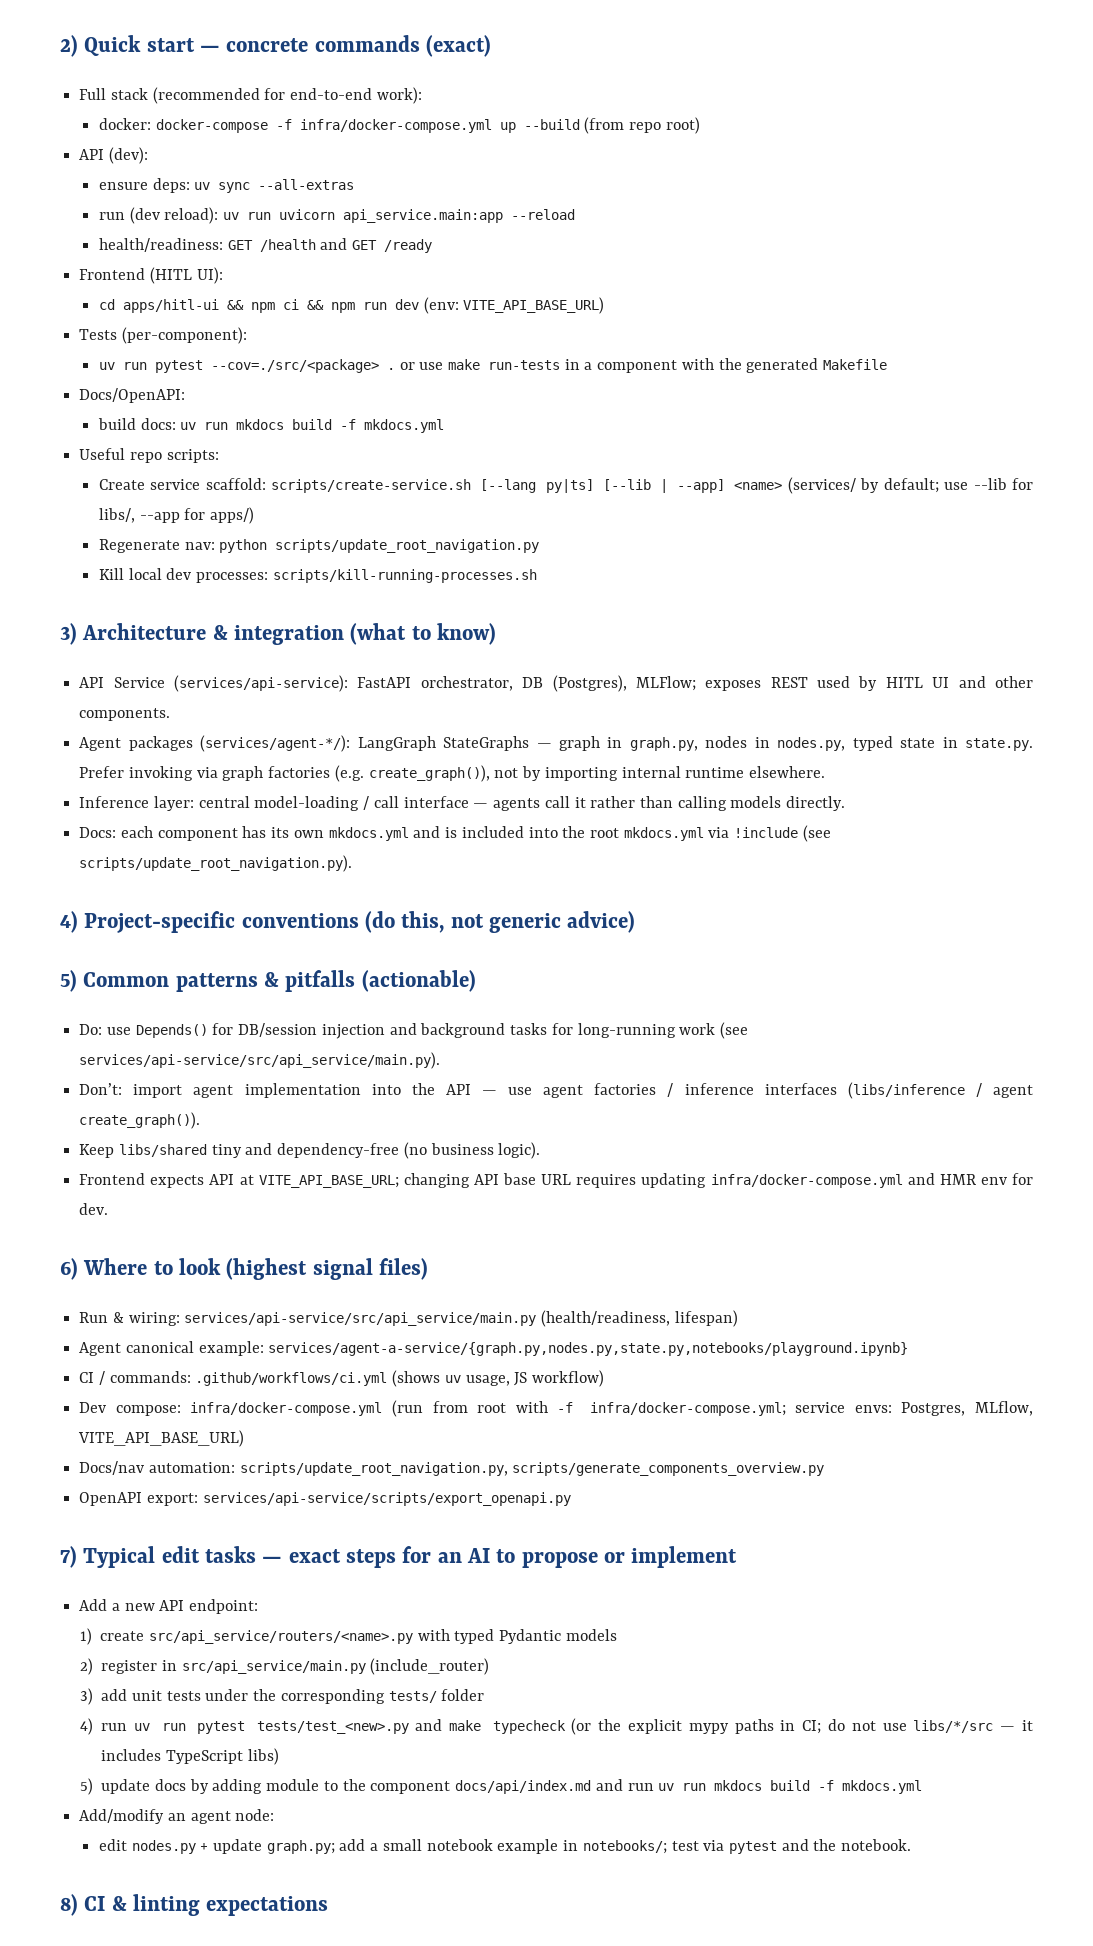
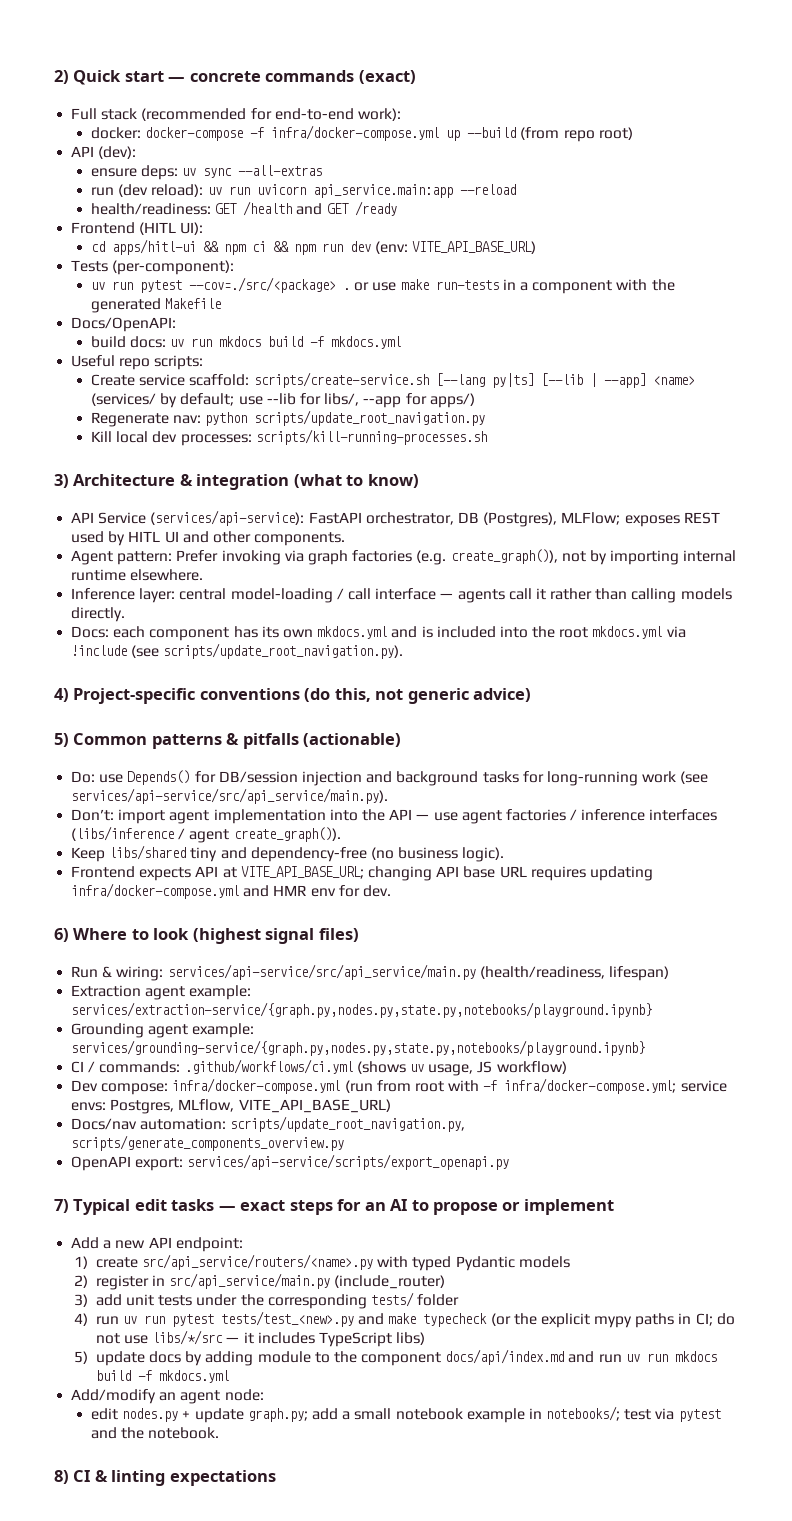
[128,735,1034,752] packages (services/agent-*/): LangGraph StateGraphs — graph in graph.py, nodes in nodes.py, typed state in state.py. -> [117,551,173,565] pattern:
[79,1341,909,1356] Agent canonical example: services/agent-a-service/{graph.py,nodes.py,state.py,notebooks/playground.ipynb} -> [71,985,252,1000] [71,1002,653,1018] [71,1023,255,1038] [71,1040,646,1056] Extraction agent example: services/extraction-service/{graph.py,nodes.py,state.py,notebooks/playground.ipynb} // Grounding agent example: services/grounding-service/{graph.py,nodes.py,state.py,notebooks/playground.ipynb}

